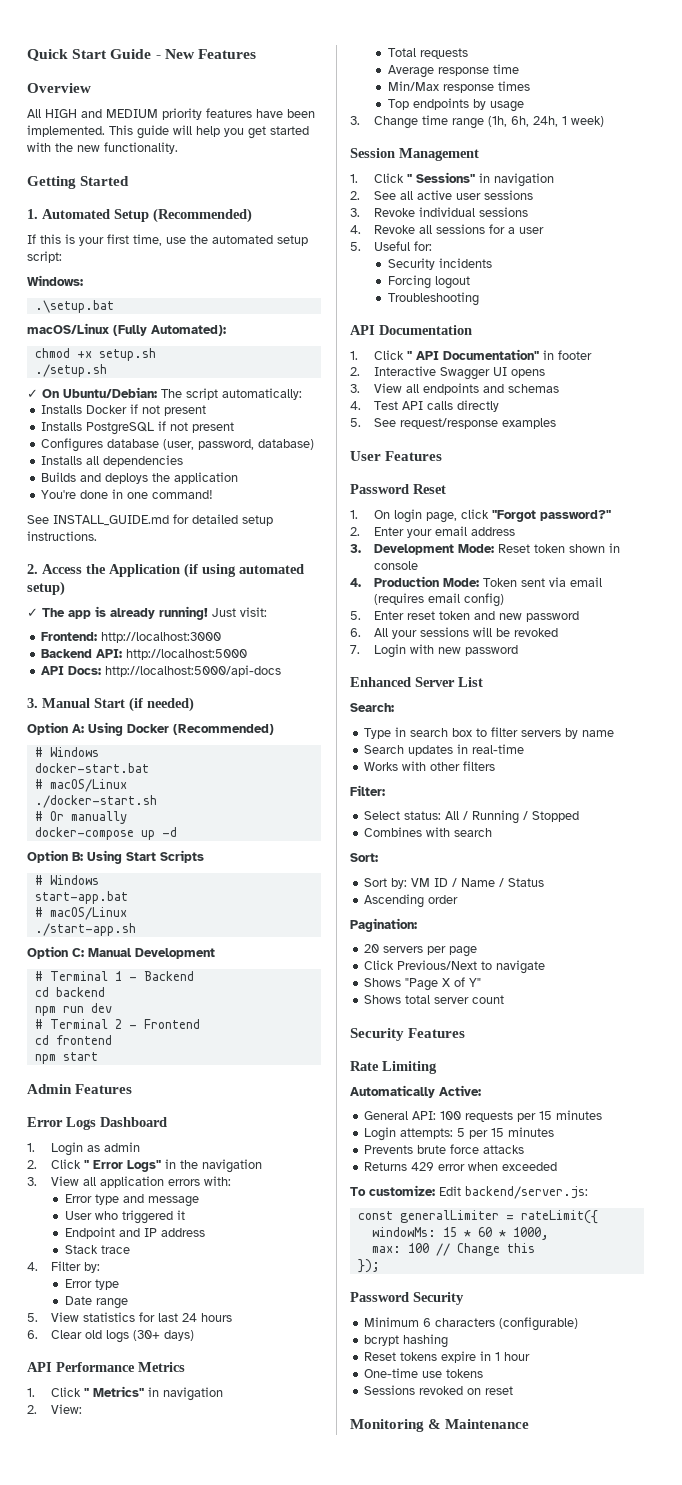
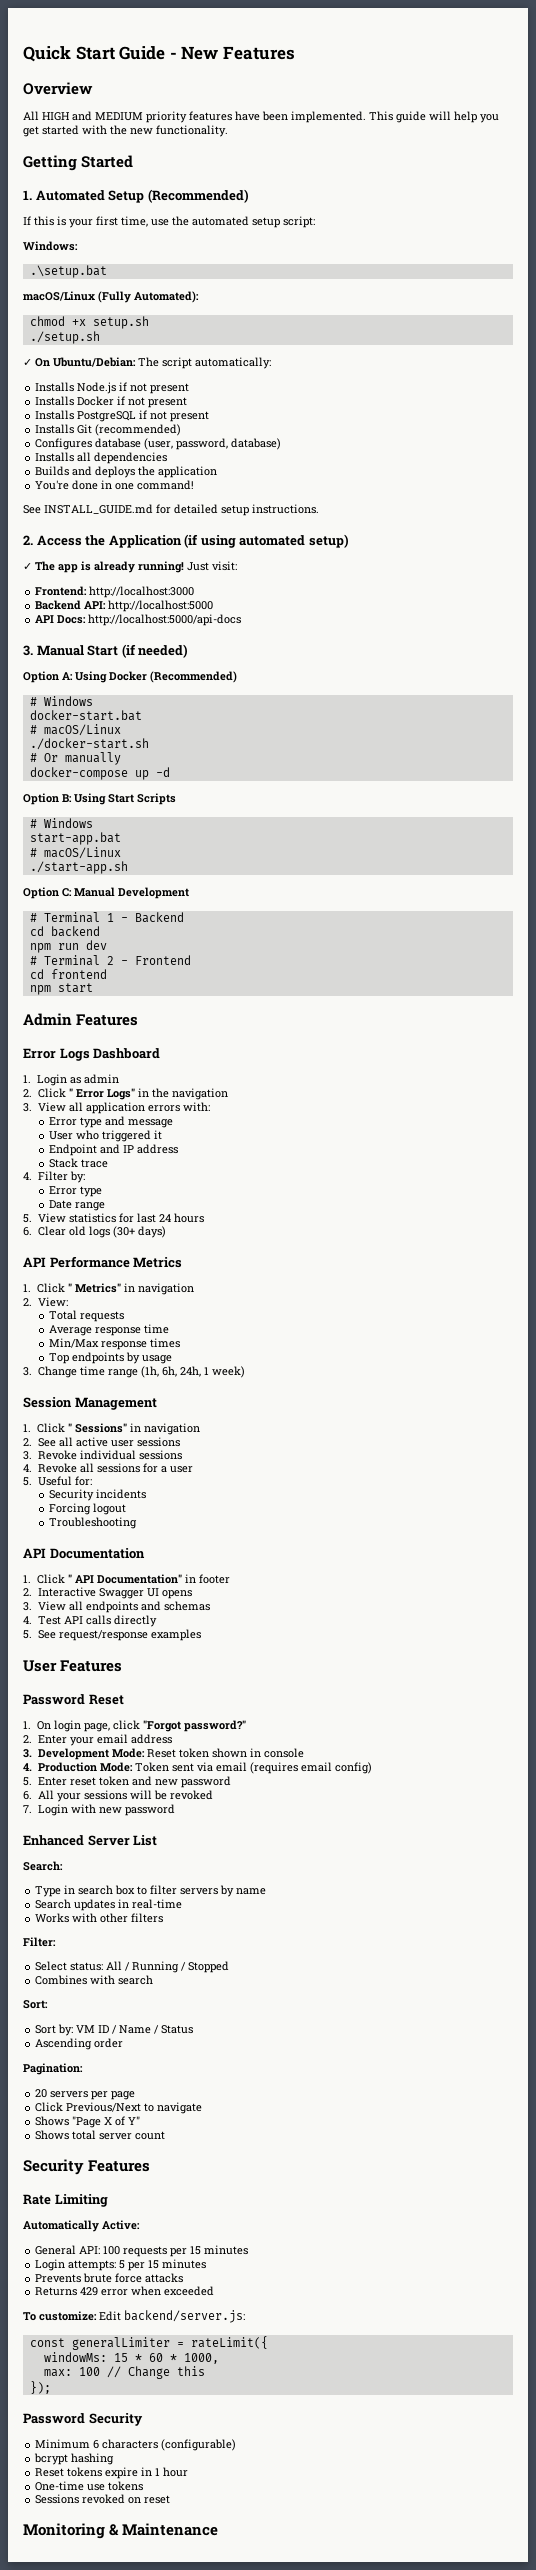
(302, 394) none -> [35,382,190,394] // Installs Node.js if not present
(235, 427) none -> [35,424,182,436] // Installs Git (recommended)

